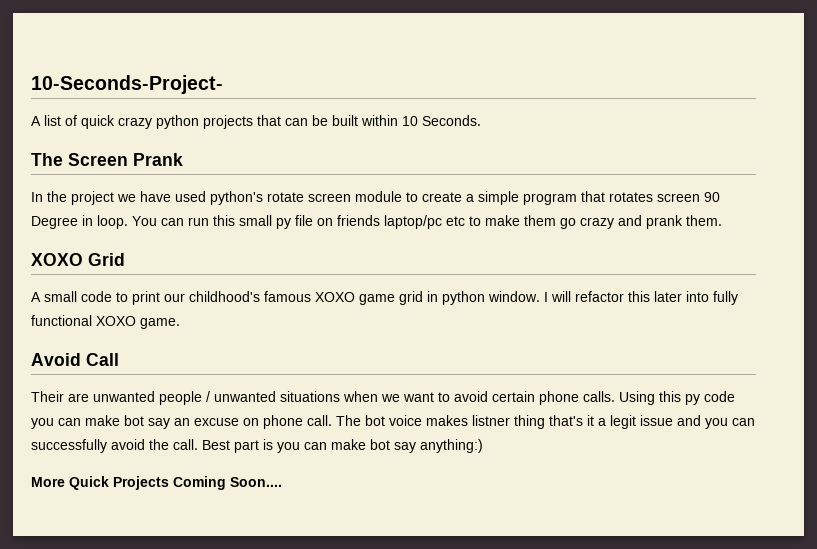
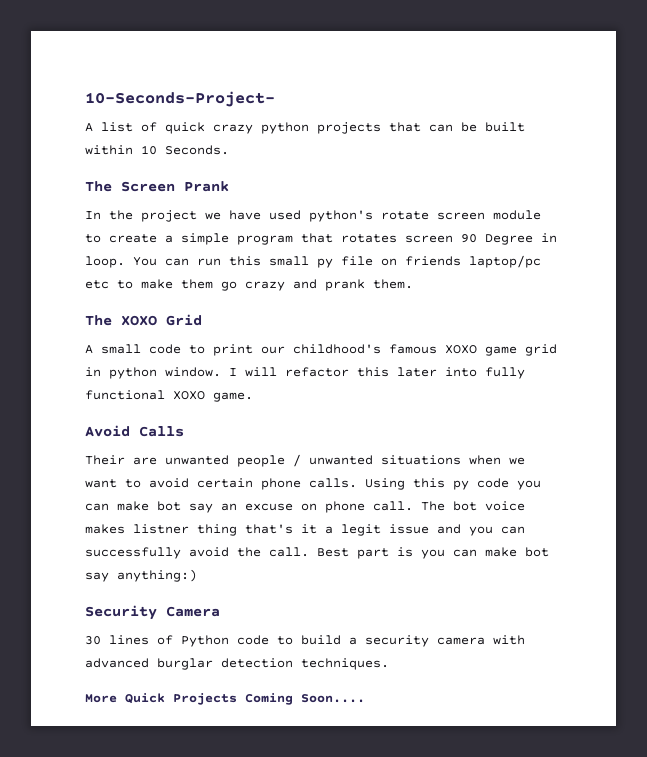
(722, 220) none -> [85,315,112,326] The
[86,353,119,366] Call -> [139,426,184,437] Calls
(483, 446) none -> [85,605,220,620] [85,635,525,647] [85,658,389,670] // Security Camera // 30 lines of Python code to build a security camera with advanced burglar detection techniques.

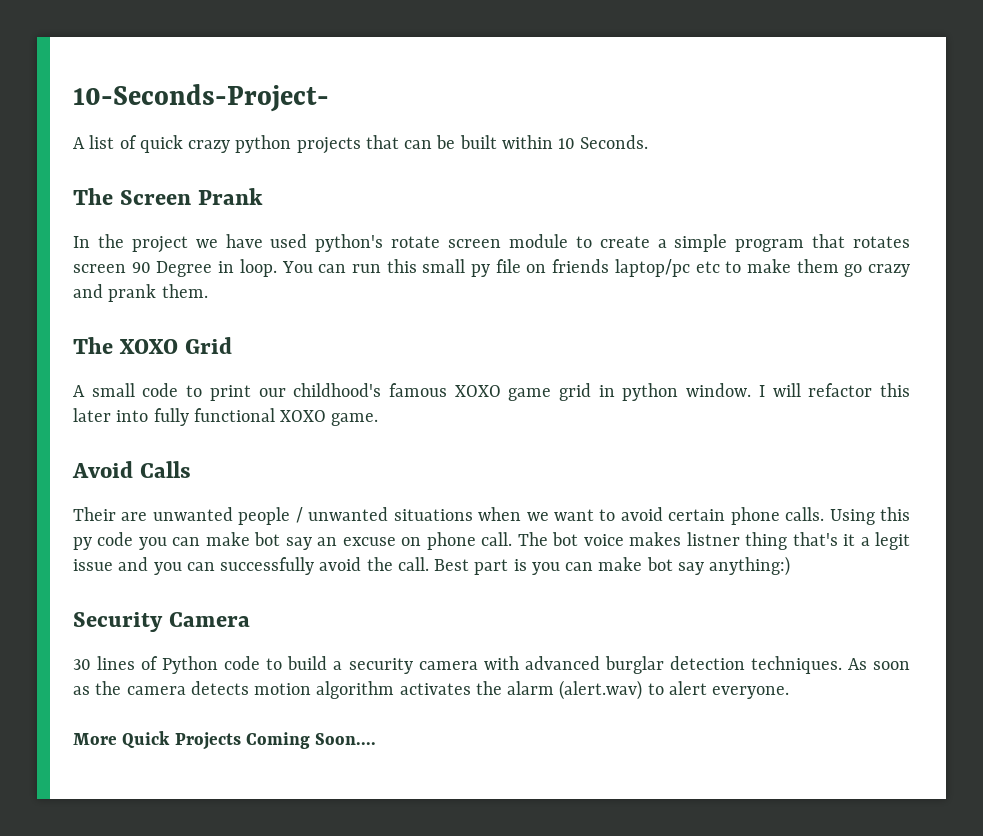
(389, 664) none -> [847,658,910,670] [73,680,790,700] As soon as the camera detects motion algorithm activates the alarm (alert.wav) to alert everyone.

